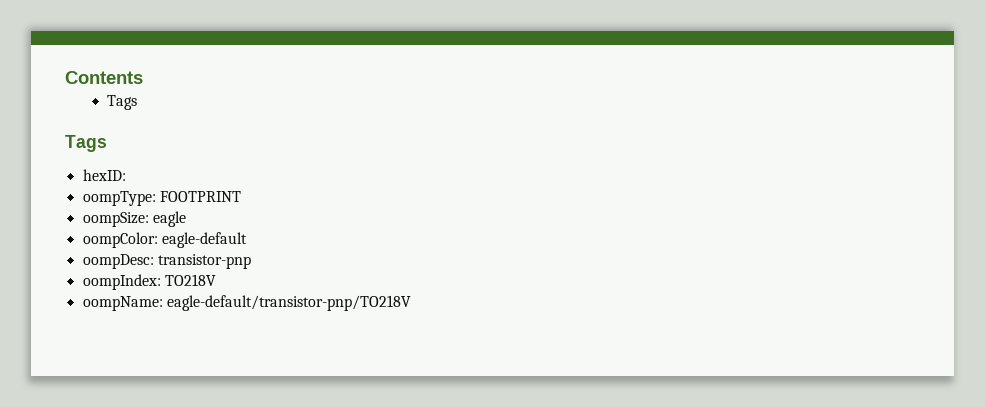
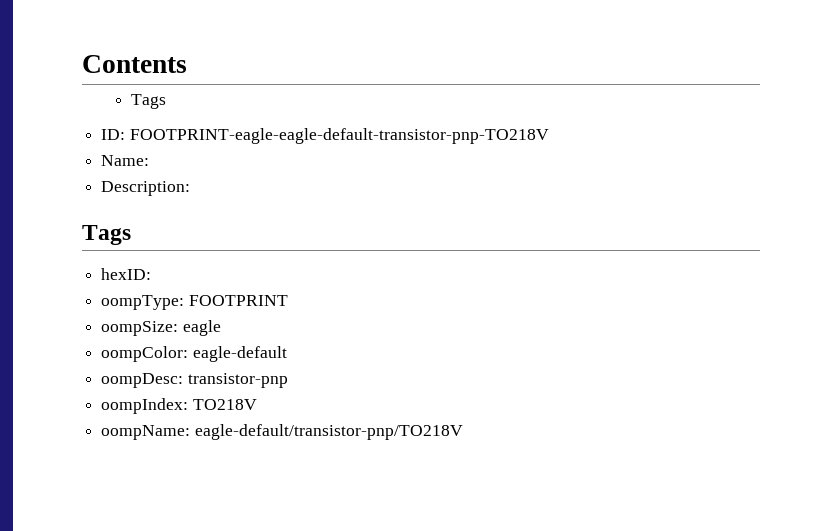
(138, 102) none -> [101,128,549,144] [101,155,150,166] [101,181,191,196] // ID: FOOTPRINT-eagle-eagle-default-transistor-pnp-TO218V // Name: // Description:

